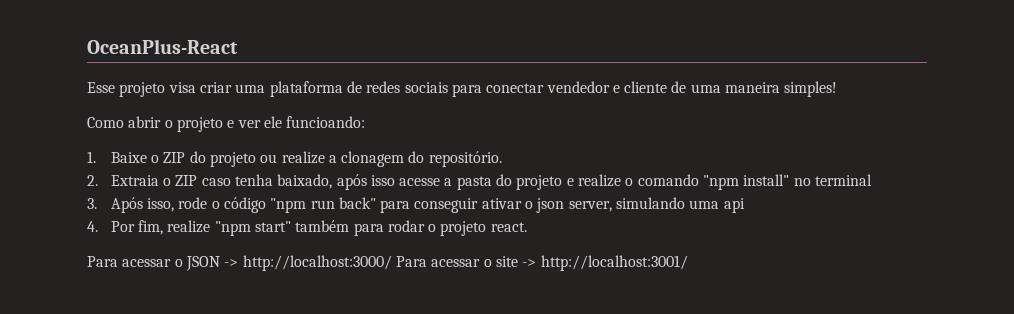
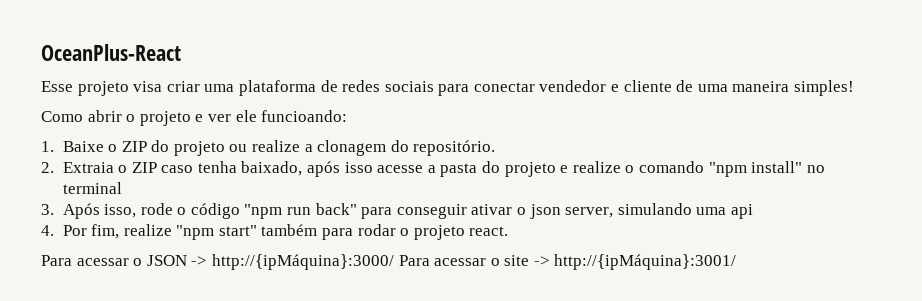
[242,255,392,271] http://localhost:3000/ -> [211,254,394,270] http://{ipMáquina}:3000/
[540,255,688,271] http://localhost:3001/ -> [554,254,737,270] http://{ipMáquina}:3001/

